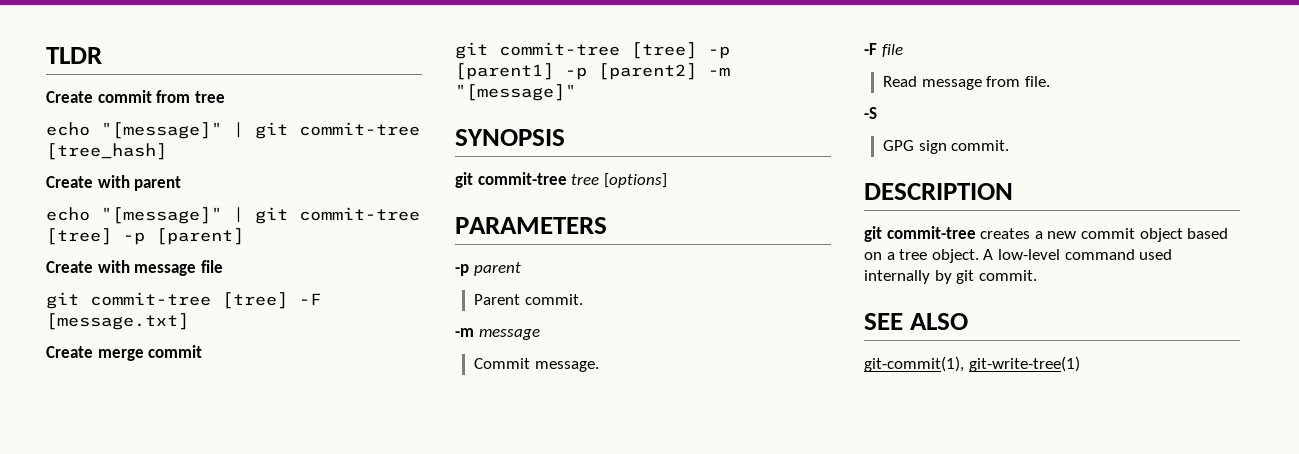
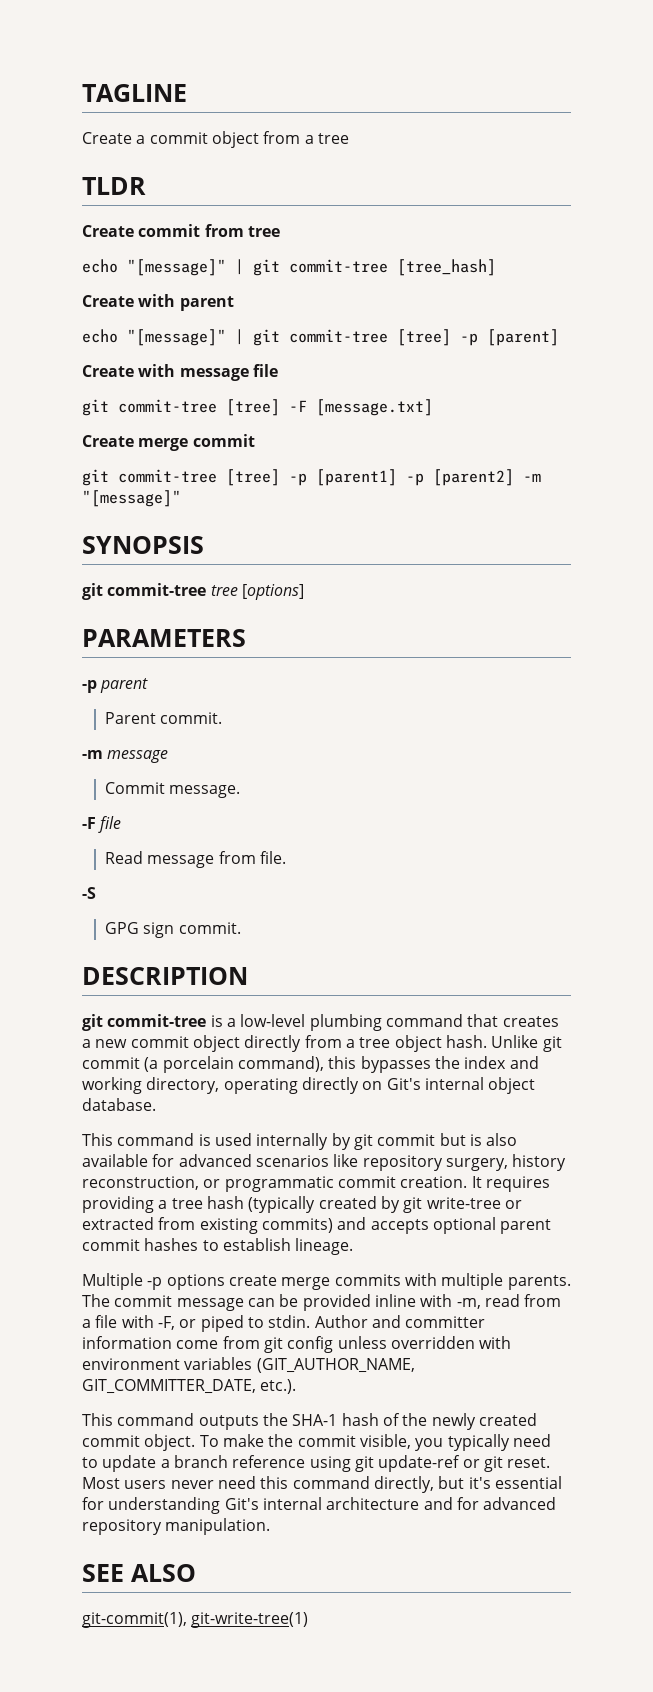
(46, 55) none -> [82,84,187,102] [82,131,349,148] TAGLINE // Create a commit object from a tree //
(976, 232) none -> [210,1014,499,1031] is a low-level plumbing command that
[1187,228,1229,239] [864,249,1173,263] [864,270,1037,284] based on a tree object. A low-level command used internally by git commit. -> [244,1035,562,1052] [82,1056,539,1073] [82,1077,536,1094] [82,1098,156,1111] [82,1133,518,1150] [82,1154,567,1171] [82,1176,550,1192] [82,1196,522,1213] [82,1217,552,1234] [82,1238,354,1255] [82,1273,571,1290] [82,1294,562,1311] [82,1315,486,1332] [82,1336,512,1353] [82,1357,415,1373] [82,1379,297,1394] [82,1413,537,1430] [82,1434,551,1451] [82,1455,551,1472] [82,1476,562,1493] [82,1497,557,1514] [82,1518,271,1535] directly from a tree object hash. Unlike git commit (a porcelain command), this bypasses the index and working directory, operating directly on Git's internal object database. // This command is used internally by git commit but is also available for advanced scenarios like repository surgery, history reconstruction, or programmatic commit creation. It requires providing a tree hash (typically created by git write-tree or extracted from existing commits) and accepts optional parent commit hashes to establish lineage. // Multiple -p options create merge commits with multiple parents. The commit message can be provided inline with -m, read from a file with -F, or piped to stdin. Author and committer information come from git config unless overridden with environment variables (GIT_AUTHOR_NAME, GIT_COMMITTER_DATE, etc.). // This command outputs the SHA-1 hash of the newly created commit object. To make the commit visible, you typically need to update a branch reference using git update-ref or git reset. Most users never need this command directly, but it's essential for understanding Git's internal architecture and for advanced repository manipulation.

